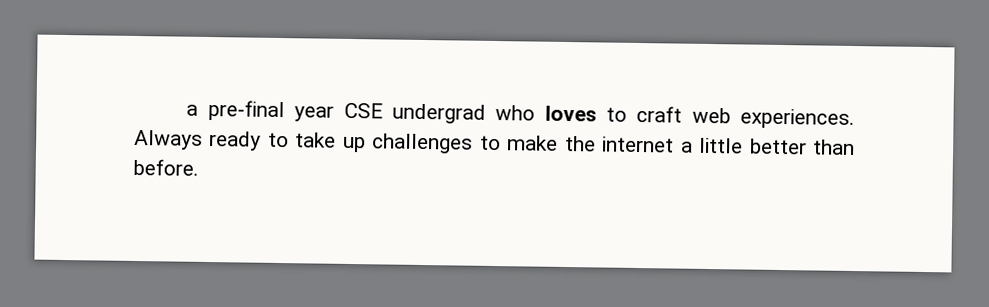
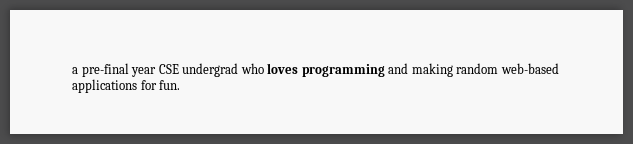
[605,105,856,130] [134,129,855,156] [133,158,199,176] to craft web experiences. Always ready to take up challenges to make the internet a little better than before. -> [301,63,559,77] [72,79,181,93] programming and making random web-based applications for fun.

